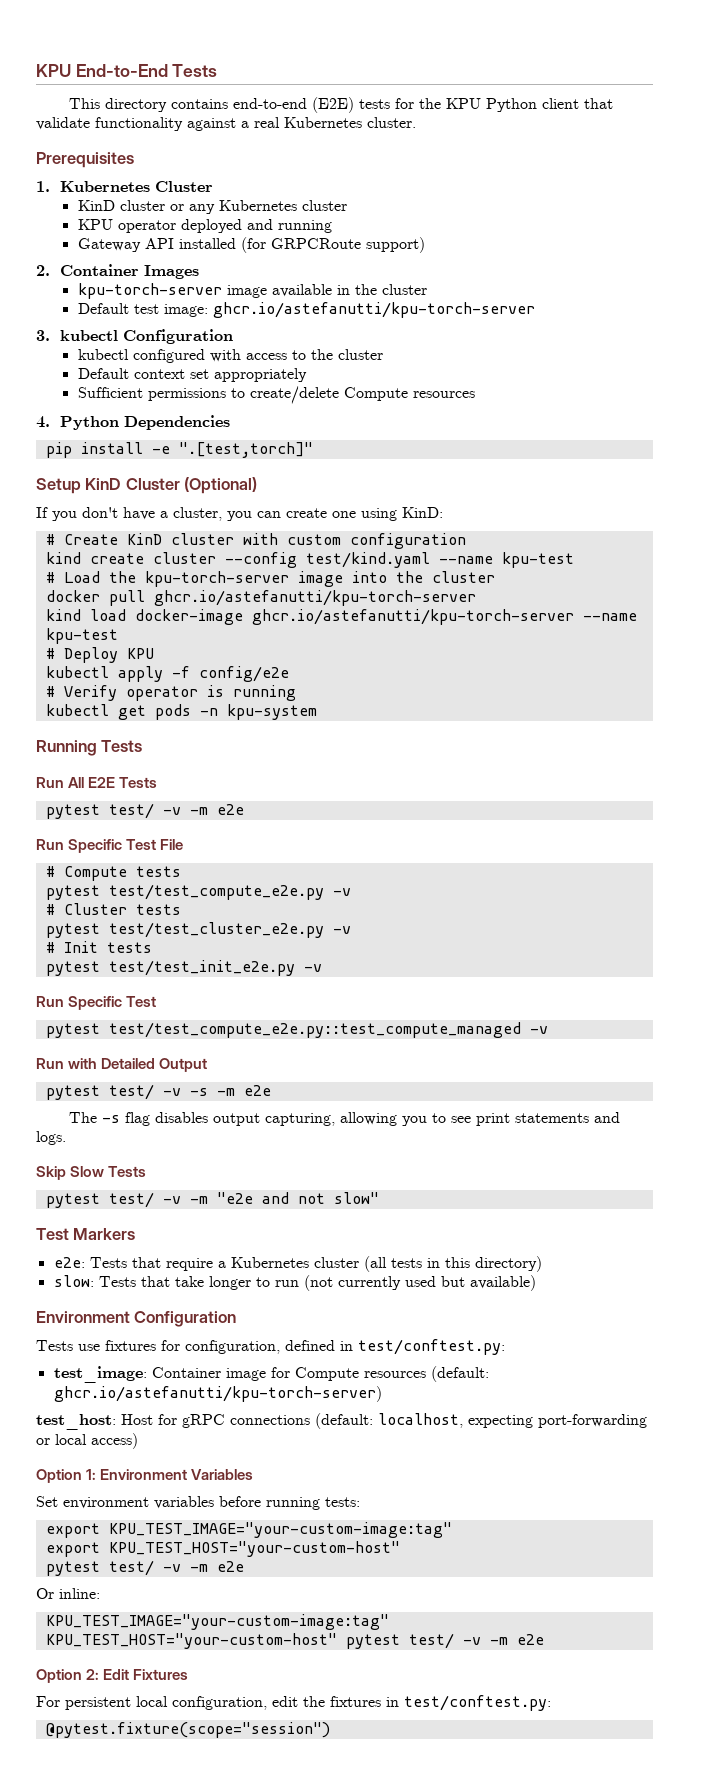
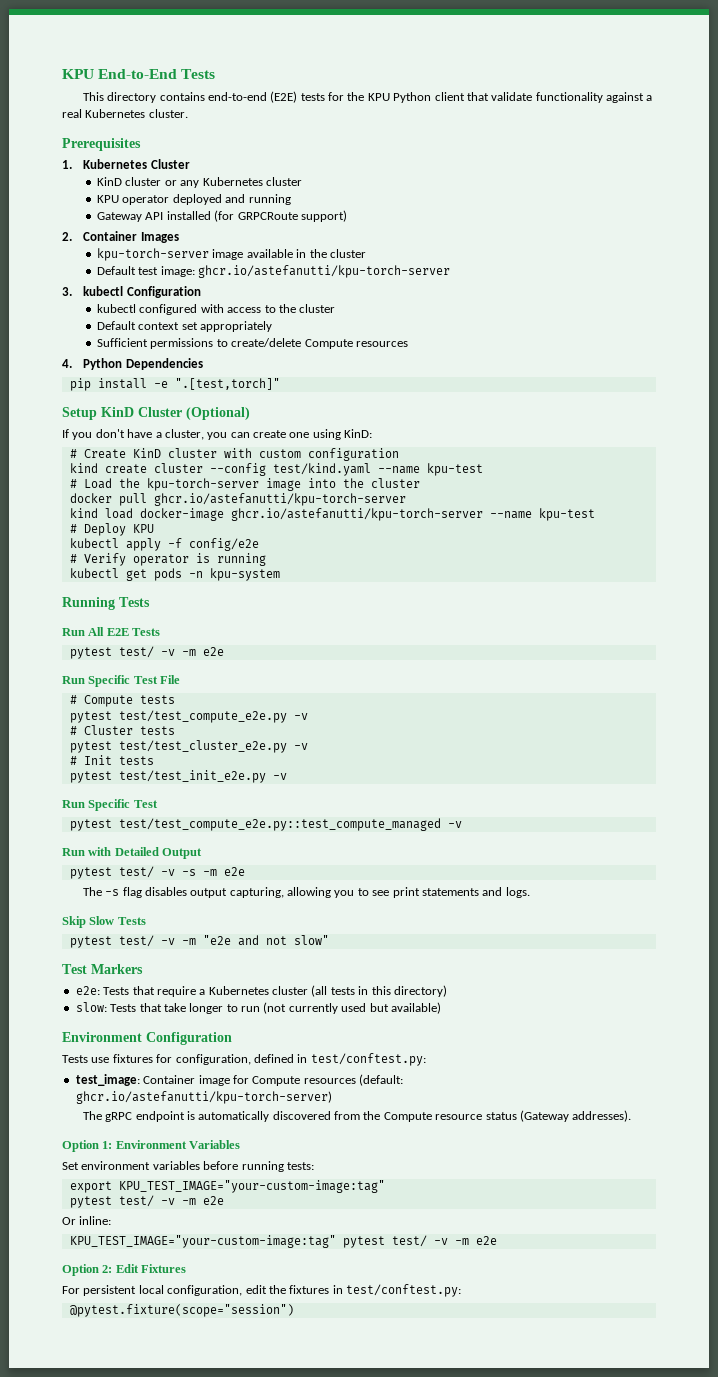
[36,1413,647,1430] [36,1433,138,1449] test_host: Host for gRPC connections (default: localhost, expecting port-forwarding or local access) -> [82,1110,632,1122] The gRPC endpoint is automatically discovered from the Compute resource status (Gateway addresses).
[45,1541,400,1557] // export KPU_TEST_HOST="your-custom-host" -> (385, 1186) none
[45,1633,337,1649] KPU_TEST_HOST="your-custom-host" -> (336, 1241) none

